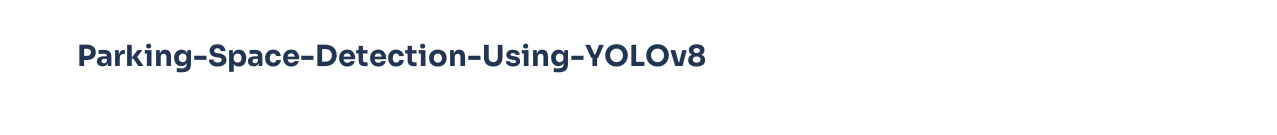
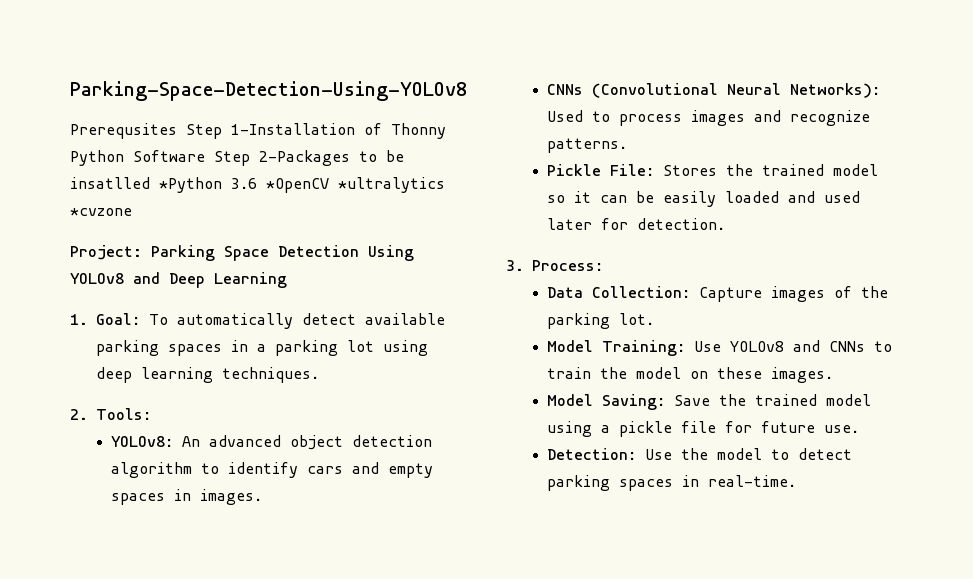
(706, 58) none -> [70,123,446,139] [70,150,404,166] [70,177,445,193] [70,208,132,216] [70,245,414,261] [70,272,287,288] [70,313,445,329] [96,340,428,356] [96,367,319,383] [70,408,151,420] [111,435,433,450] [111,462,434,478] [111,489,263,505] [547,83,881,98] [547,110,871,126] [547,138,628,153] [547,164,879,176] [547,191,861,207] [547,218,726,230] [506,260,603,271] [547,286,889,302] [547,313,655,329] [547,340,893,356] [547,367,834,383] [547,394,872,410] [547,421,860,437] [547,448,853,460] [547,475,797,491] // Prerequsites Step 1-Installation of Thonny Python Software Step 2-Packages to be insatlled *Python 3.6 *OpenCV *ultralytics *cvzone // Project: Parking Space Detection Using YOLOv8 and Deep Learning // 1. Goal: To automatically detect available parking spaces in a parking lot using deep learning techniques. // 2. Tools: // YOLOv8: An advanced object detection algorithm to identify cars and empty spaces in images. // CNNs (Convolutional Neural Networks): Used to process images and recognize patterns. // Pickle File: Stores the trained model so it can be easily loaded and used later for detection. // 3. Process: // Data Collection: Capture images of the parking lot. // Model Training: Use YOLOv8 and CNNs to train the model on these images. // Model Saving: Save the trained model using a pickle file for future use. // Detection: Use the model to detect parking spaces in real-time.

